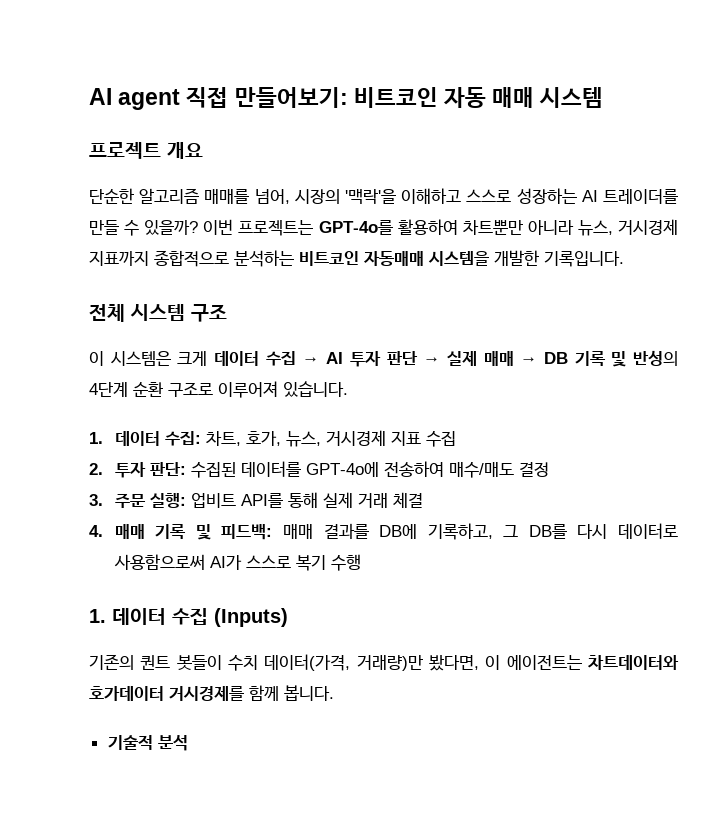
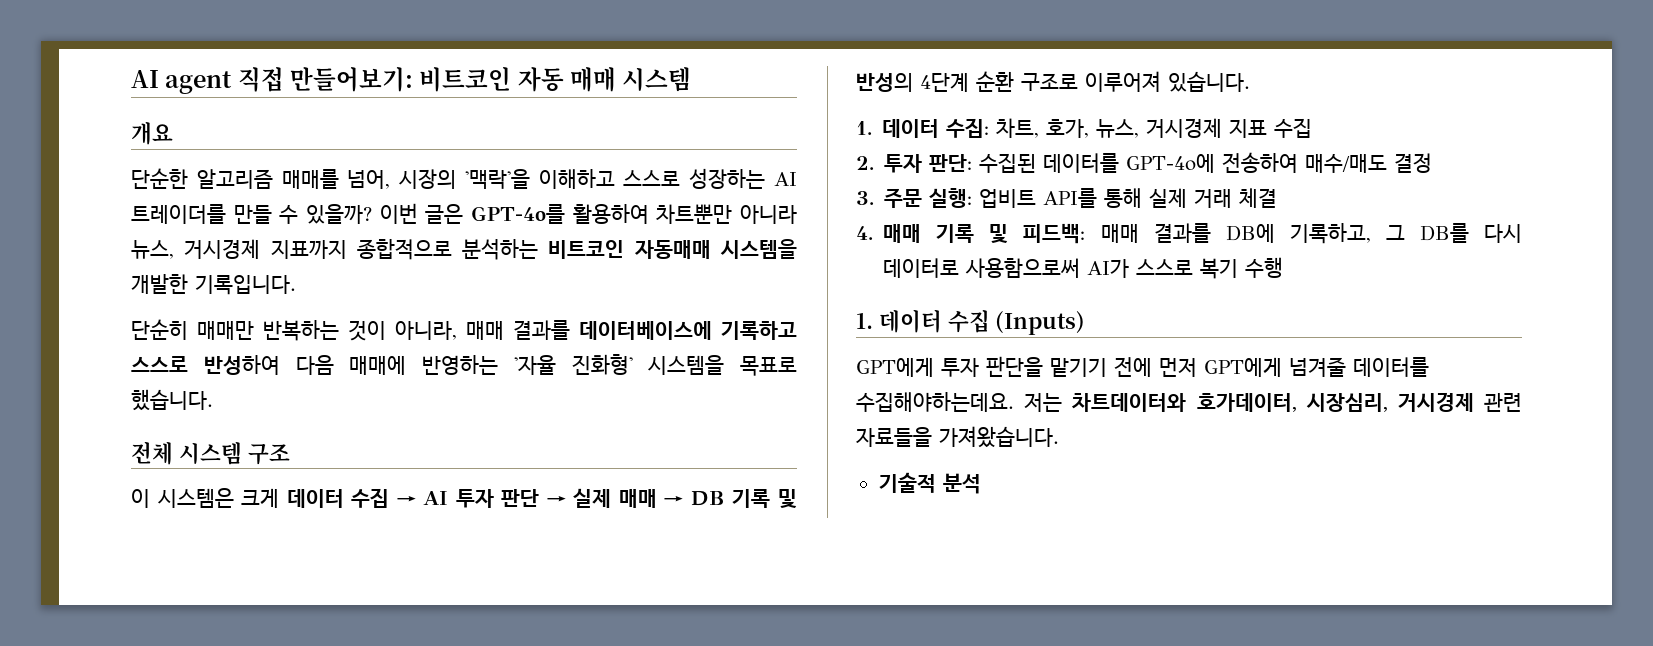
[89,142,161,159] 프로젝트 -> (692, 79) none
[238,220,314,236] 프로젝트는 -> [425,204,464,224] 글은
(624, 259) none -> [131,319,797,341] [131,354,797,376] [131,389,213,411] // 단순히 매매만 반복하는 것이 아니라, 매매 결과를 데이터베이스에 기록하고 스스로 반성하여 다음 매매에 반영하는 '자율 진화형' 시스템을 목표로 했습니다.
[89,654,679,671] [89,685,334,701] 기존의 퀀트 봇들이 수치 데이터(가격, 거래량)만 봤다면, 이 에이전트는 차트데이터와 호가데이터 거시경제를 함께 봅니다. -> [856,356,1429,377] [856,392,1522,412] [856,426,1059,448] GPT에게 투자 판단을 맡기기 전에 먼저 GPT에게 넘겨줄 데이터를 수집해야하는데요. 저는 차트데이터와 호가데이터, 시장심리, 거시경제 관련 자료들을 가져왔습니다.

